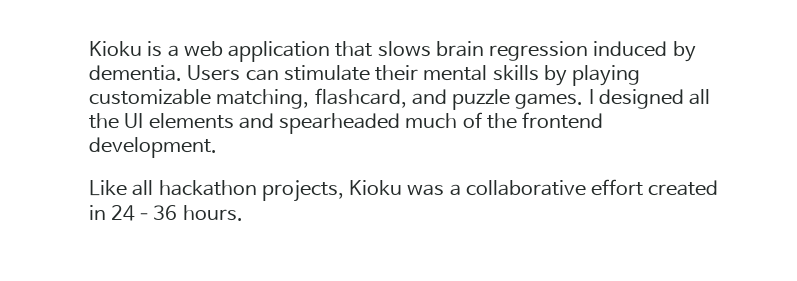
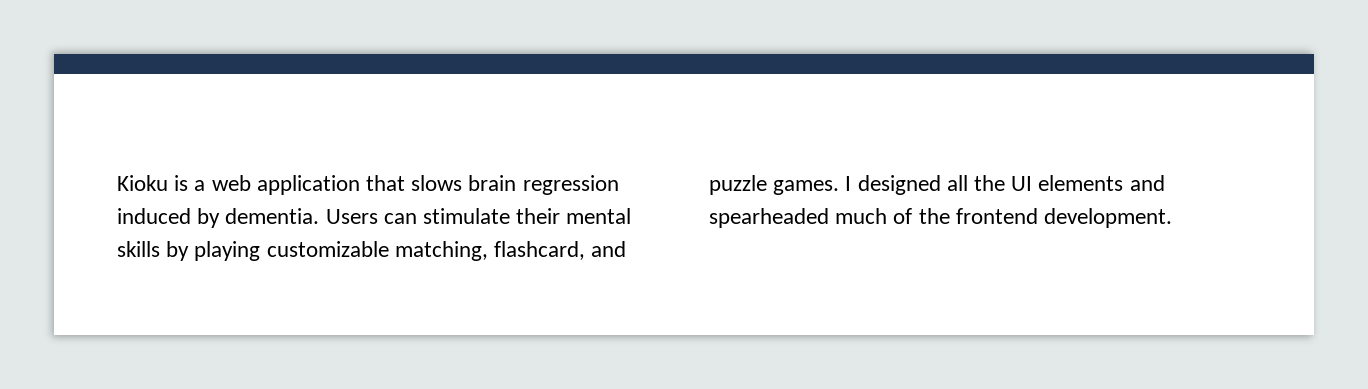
[89,179,719,202] [89,205,243,221] // Like all hackathon projects, Kioku was a collaborative effort created in 24–36 hours. -> (1173, 218) none

